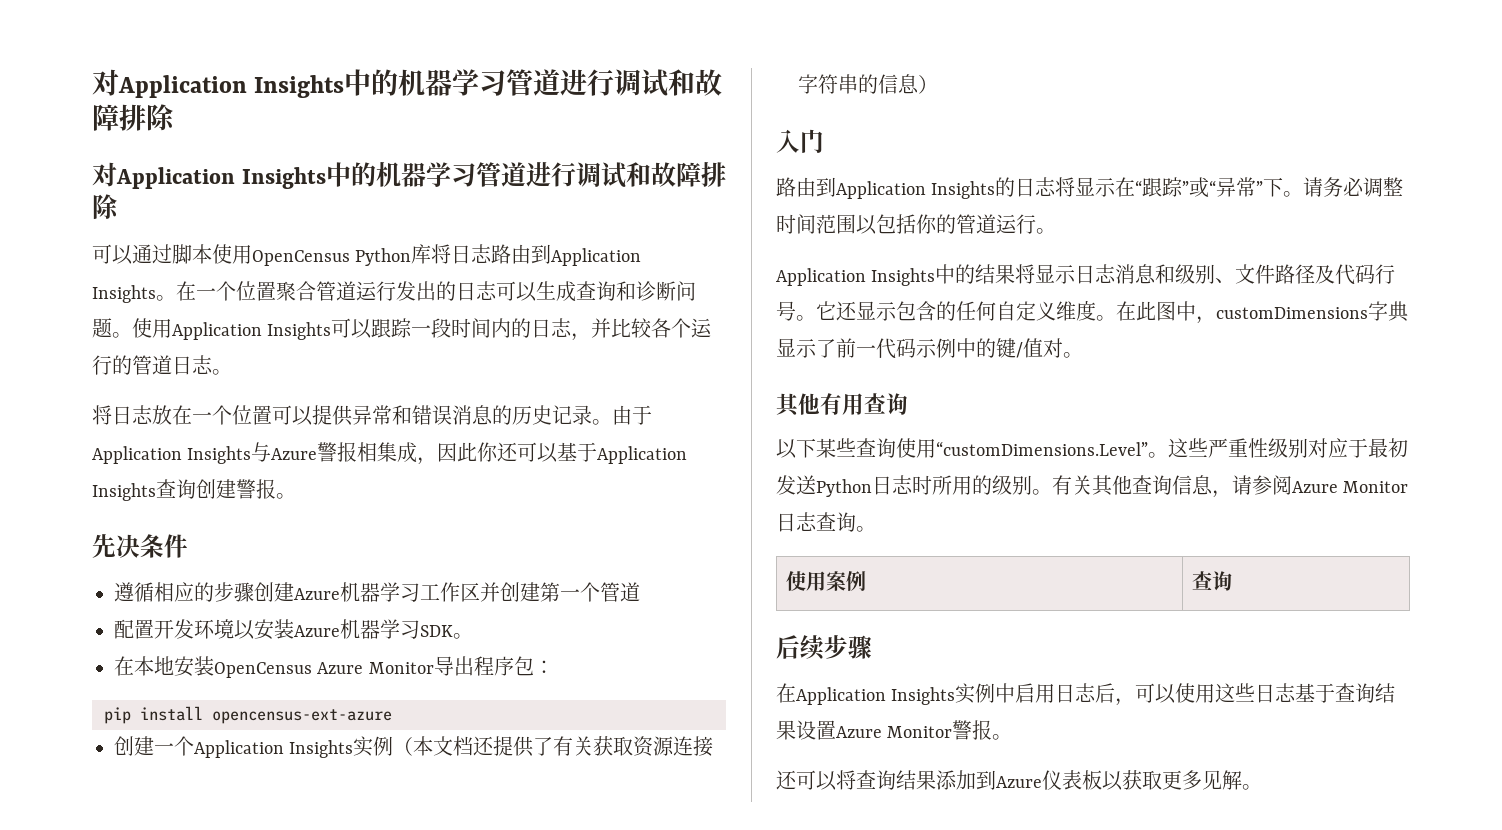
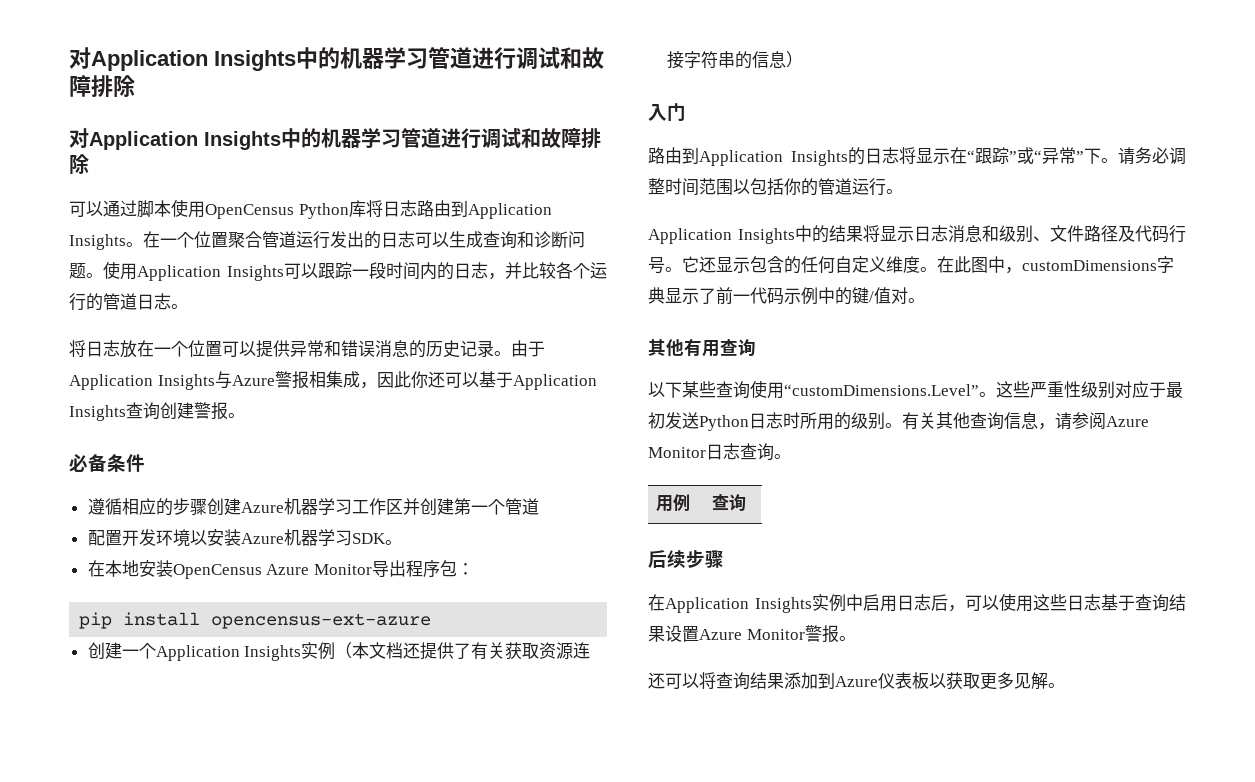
[92,534,140,558] 先决 -> [69,454,107,472] 必备
[786,571,847,591] 使用案 -> [655,495,673,512] 用

